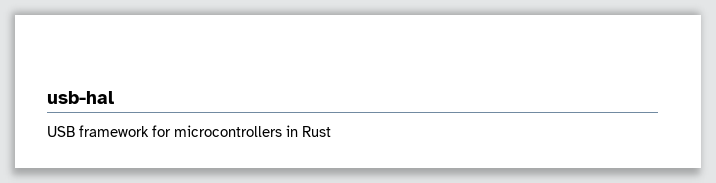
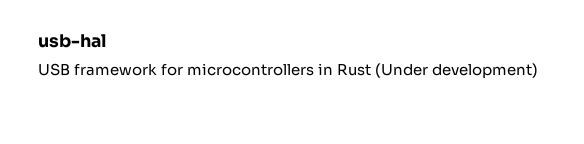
(331, 131) none -> [375,63,539,78] (Under development)

